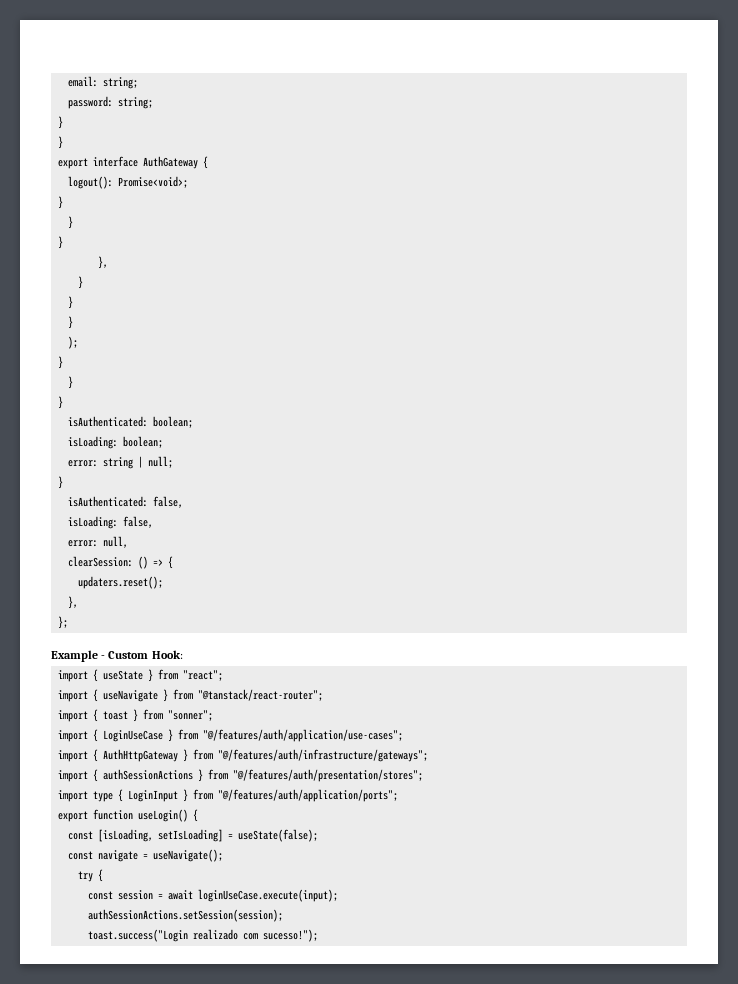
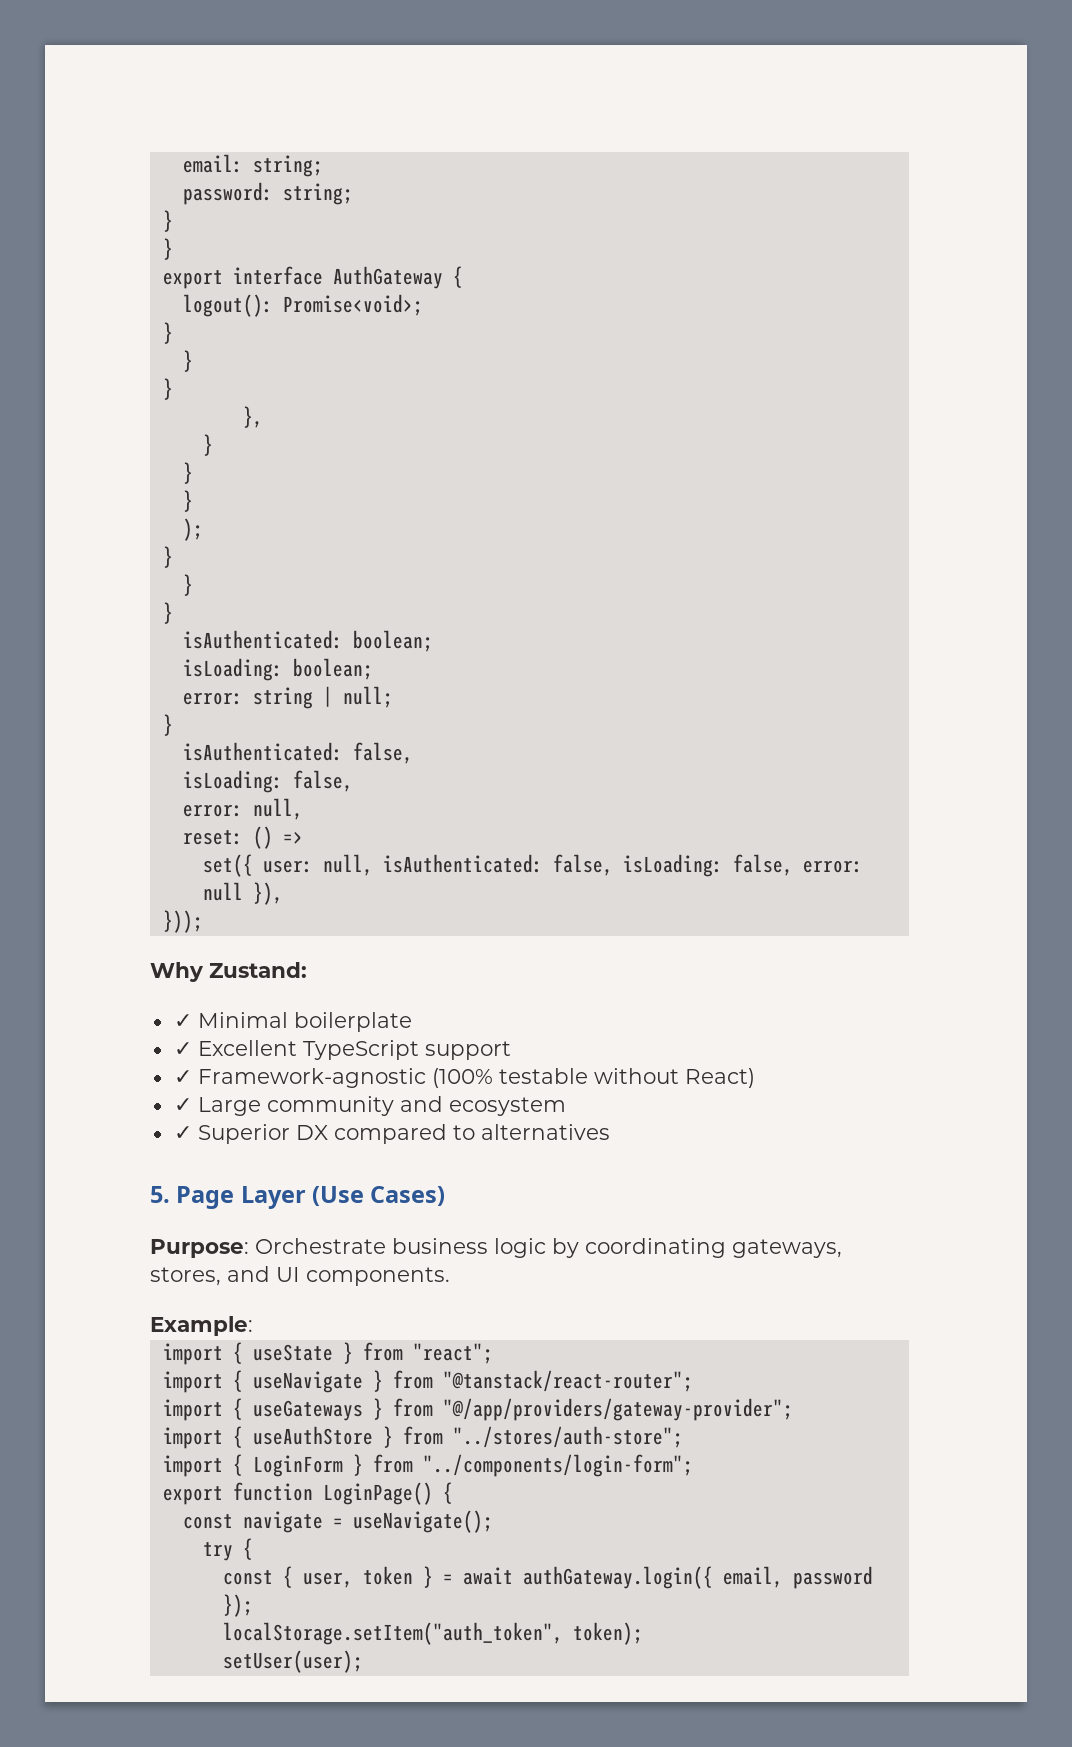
[68,556,134,567] clearSession: -> [182,830,243,845] reset:
[168,556,174,569] [78,576,164,589] [68,596,79,609] [58,616,69,629] [51,650,183,662] { // updaters.reset(); // }, // }; // Example - Custom Hook: -> [202,854,863,877] [202,882,283,905] [162,910,203,933] [150,962,307,982] [173,1012,412,1032] [173,1040,511,1060] [173,1068,755,1088] [173,1096,566,1116] [173,1124,610,1144] [150,1186,446,1209] [150,1238,842,1258] [150,1266,450,1286] [150,1316,253,1336] // set({ user: null, isAuthenticated: false, isLoading: false, error: null }), // })); // Why Zustand: // ✓ Minimal boilerplate // ✓ Excellent TypeScript support // ✓ Framework-agnostic (100% testable without React) // ✓ Large community and ecosystem // ✓ Superior DX compared to alternatives // 5. Page Layer (Use Cases) // Purpose: Orchestrate business logic by coordinating gateways, stores, and UI components. // Example:
[103,709,214,722] [58,729,404,742] [58,749,429,762] [58,769,424,782] [58,789,399,802] toast } from "sonner"; // import { LoginUseCase } from "@/features/auth/application/use-cases"; // import { AuthHttpGateway } from "@/features/auth/infrastructure/gateways"; // import { authSessionActions } from "@/features/auth/presentation/stores"; // import type { LoginInput } from "@/features/auth/application/ports"; -> [252,1398,793,1421] [162,1426,683,1449] [162,1454,693,1477] useGateways } from "@/app/providers/gateway-provider"; // import { useAuthStore } from "../stores/auth-store"; // import { LoginForm } from "../components/login-form";
[138,809,199,822] [68,829,319,842] useLogin() { // const [isLoading, setIsLoading] = useState(false); -> [322,1482,453,1505] LoginPage() {
[118,889,339,902] [88,909,284,922] [88,929,319,942] session = await loginUseCase.execute(input); // authSessionActions.setSession(session); // toast.success("Login realizado com sucesso!"); -> [282,1566,873,1589] [222,1594,253,1617] [222,1622,643,1645] [222,1650,363,1673] { user, token } = await authGateway.login({ email, password }); // localStorage.setItem("auth_token", token); // setUser(user);

